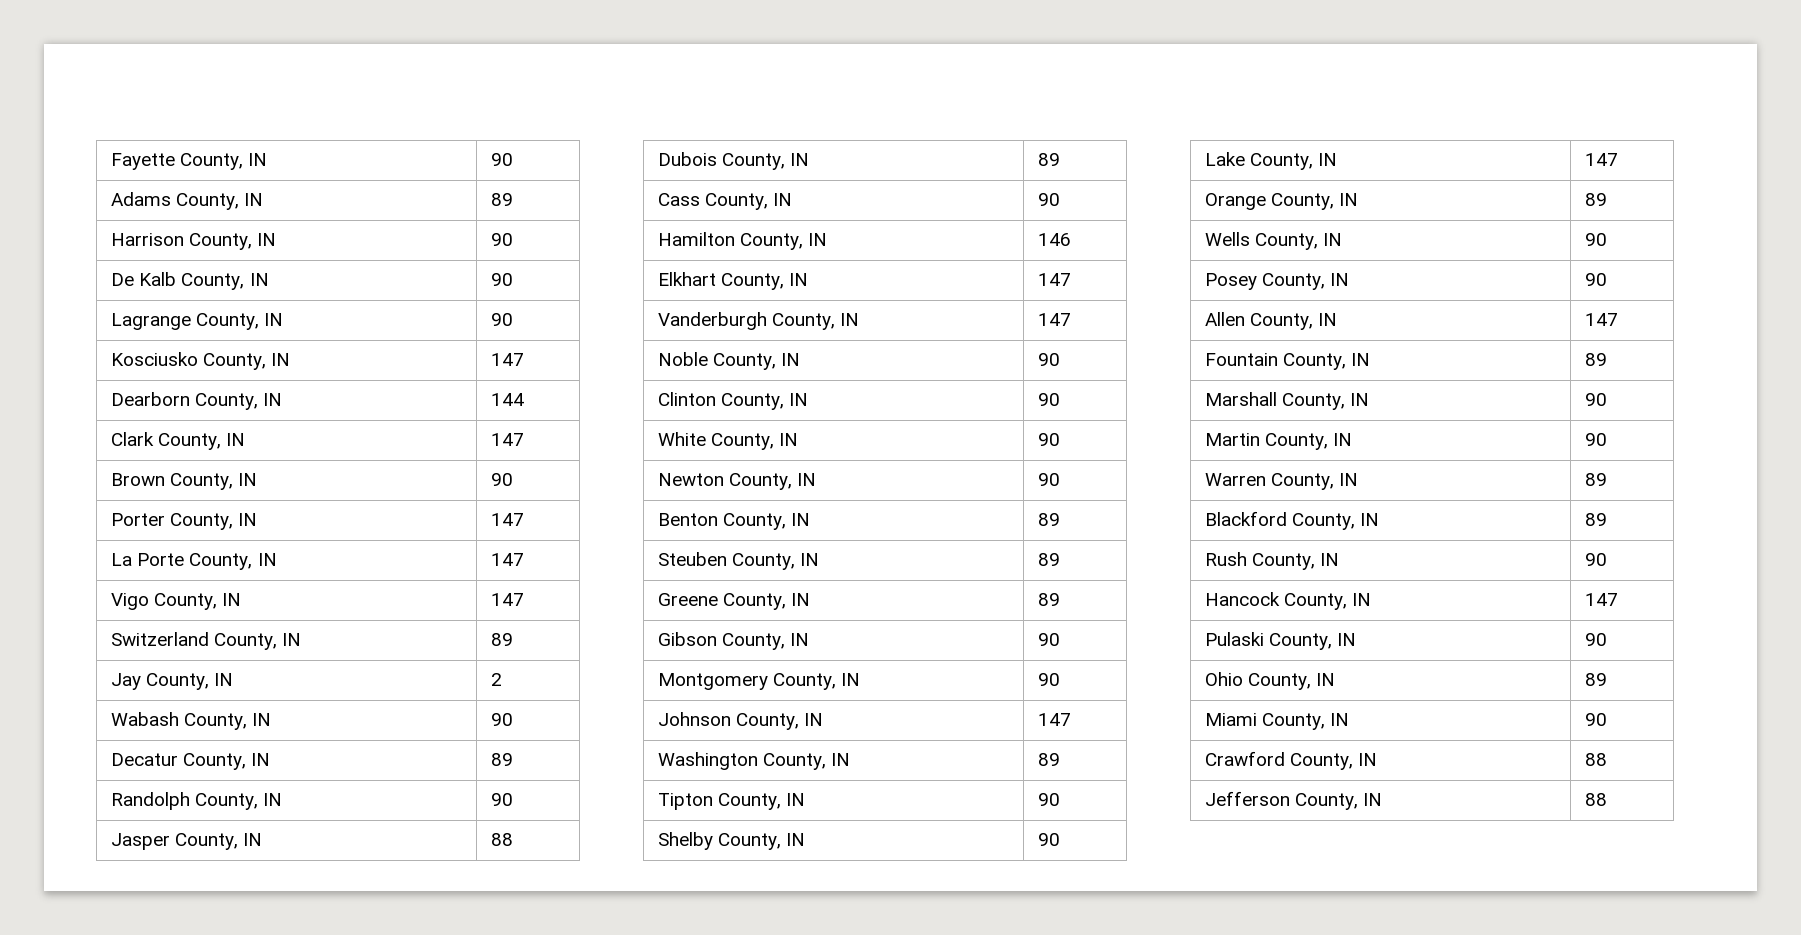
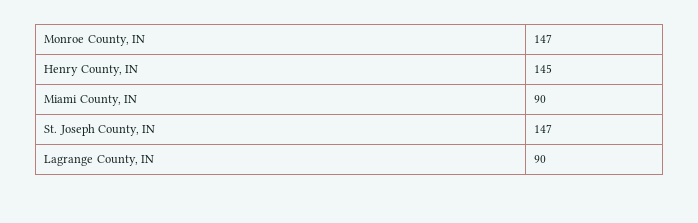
[111,153,268,170] [491,153,514,166] [111,192,264,210] [491,193,514,206] [111,233,277,250] [491,233,514,246] [111,272,269,290] [491,273,514,286] [111,313,284,330] [491,313,514,326] [111,352,291,370] [491,353,525,366] [111,392,283,410] [491,393,525,406] [111,432,246,450] [491,433,525,446] [111,473,258,490] [491,473,514,486] [111,513,258,530] [491,513,525,526] [111,553,277,570] [491,553,525,566] [111,593,242,610] [491,593,525,606] [111,632,302,650] [491,633,514,646] [111,673,234,690] [491,673,503,686] [111,712,272,730] [491,713,514,726] [111,753,271,770] [491,753,514,766] [111,792,283,810] [491,793,514,806] [111,833,263,850] [491,833,514,846] [658,152,810,170] [1038,153,1061,166] [658,193,793,210] [1038,193,1061,206] [658,232,828,250] [1038,233,1072,246] [658,272,809,290] [1038,273,1072,286] [658,312,860,330] [1038,313,1072,326] [658,352,801,370] [1038,353,1061,366] [658,392,809,410] [1038,393,1061,406] [658,432,799,450] [1038,433,1061,446] [658,473,817,490] [1038,473,1061,486] [658,513,811,530] [1038,513,1061,526] [658,552,820,570] [1038,553,1061,566] [658,593,811,610] [1038,593,1061,606] [658,632,810,650] [1038,633,1061,646] [658,673,861,690] [1038,673,1061,686] [658,712,824,730] [1038,713,1072,726] [658,752,851,770] [1038,753,1061,766] [658,793,806,810] [1038,793,1061,806] [658,832,806,850] [1038,833,1061,846] [1205,152,1338,170] [1585,153,1619,166] [1205,193,1359,210] [1585,193,1608,206] [1205,232,1343,250] [1585,233,1608,246] [1205,273,1350,290] [1585,273,1608,286] [1205,312,1338,330] [1585,313,1619,326] [1205,353,1371,370] [1585,353,1608,366] [1205,392,1370,410] [1585,393,1608,406] [1205,433,1353,450] [1585,433,1608,446] [1205,473,1359,490] [1585,473,1608,486] [1205,511,1380,530] [1585,513,1608,526] [1205,552,1340,570] [1585,553,1608,566] [1205,592,1372,610] [1585,593,1619,606] [1205,632,1357,650] [1585,633,1608,646] [1205,672,1336,690] [1585,673,1608,686] Fayette County, IN | 90 // Adams County, IN | 89 // Harrison County, IN | 90 // De Kalb County, IN | 90 // Lagrange County, IN | 90 // Kosciusko County, IN | 147 // Dearborn County, IN | 144 // Clark County, IN | 147 // Brown County, IN | 90 // Porter County, IN | 147 // La Porte County, IN | 147 // Vigo County, IN | 147 // Switzerland County, IN | 89 // Jay County, IN | 2 // Wabash County, IN | 90 // Decatur County, IN | 89 // Randolph County, IN | 90 // Jasper County, IN | 88 // Dubois County, IN | 89 // Cass County, IN | 90 // Hamilton County, IN | 146 // Elkhart County, IN | 147 // Vanderburgh County, IN | 147 // Noble County, IN | 90 // Clinton County, IN | 90 // White County, IN | 90 // Newton County, IN | 90 // Benton County, IN | 89 // Steuben County, IN | 89 // Greene County, IN | 89 // Gibson County, IN | 90 // Montgomery County, IN | 90 // Johnson County, IN | 147 // Washington County, IN | 89 // Tipton County, IN | 90 // Shelby County, IN | 90 // Lake County, IN | 147 // Orange County, IN | 89 // Wells County, IN | 90 // Posey County, IN | 90 // Allen County, IN | 147 // Fountain County, IN | 89 // Marshall County, IN | 90 // Martin County, IN | 90 // Warren County, IN | 89 // Blackford County, IN | 89 // Rush County, IN | 90 // Hancock County, IN | 147 // Pulaski County, IN | 90 // Ohio County, IN | 89 -> [44,35,145,46] [534,34,553,43] [44,65,138,76] [534,64,553,73] Monroe County, IN | 147 // Henry County, IN | 145
[1205,751,1378,770] [1585,753,1608,766] [1205,791,1383,810] [1585,793,1608,806] Crawford County, IN | 88 // Jefferson County, IN | 88 -> [44,124,156,136] [534,124,553,133] [44,155,154,166] [534,155,547,163] St. Joseph County, IN | 147 // Lagrange County, IN | 90

